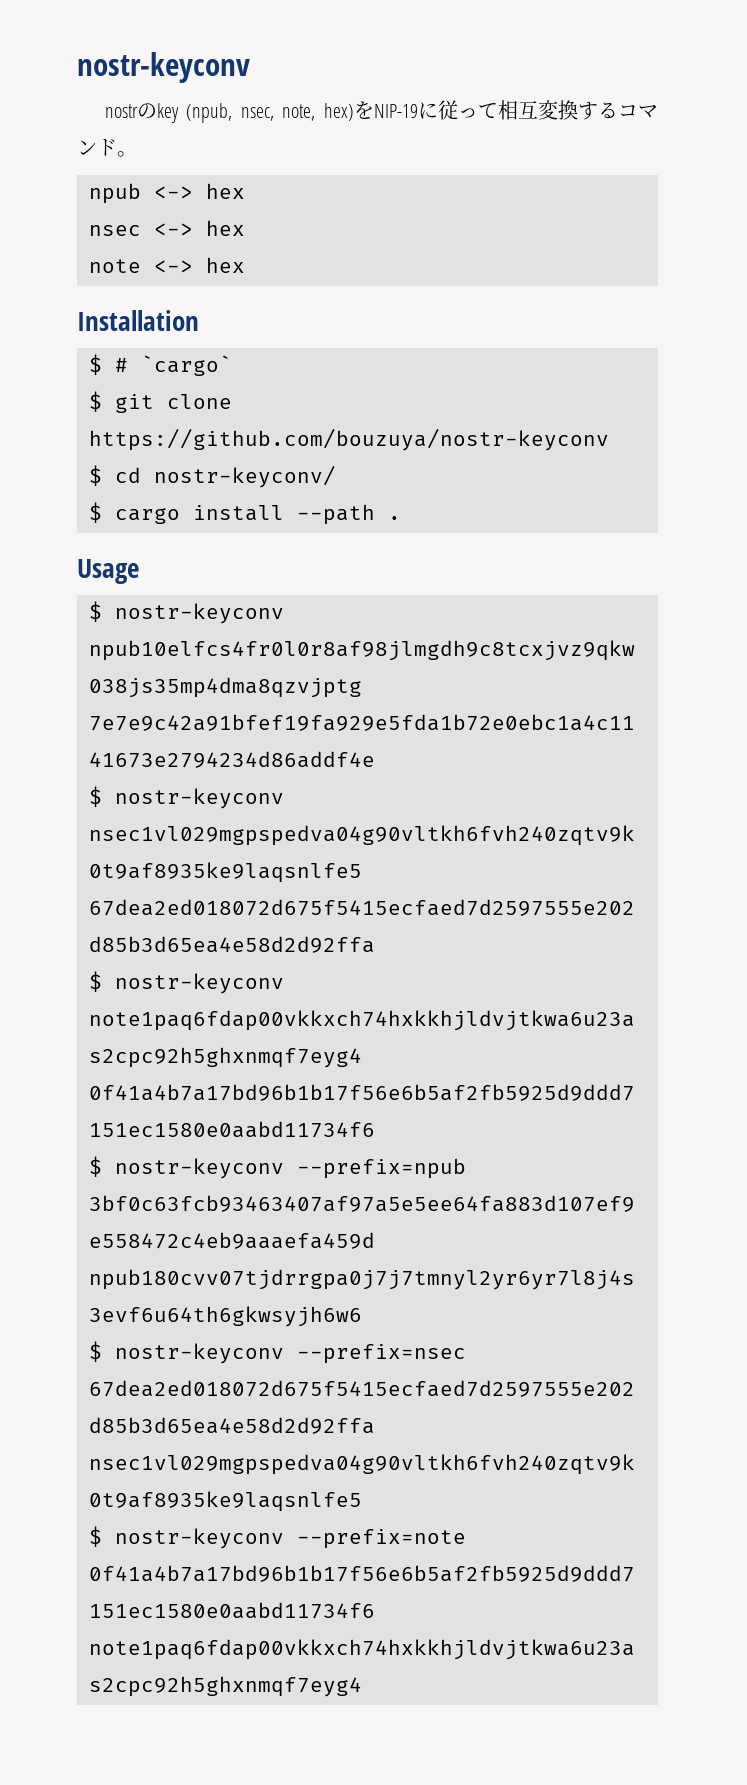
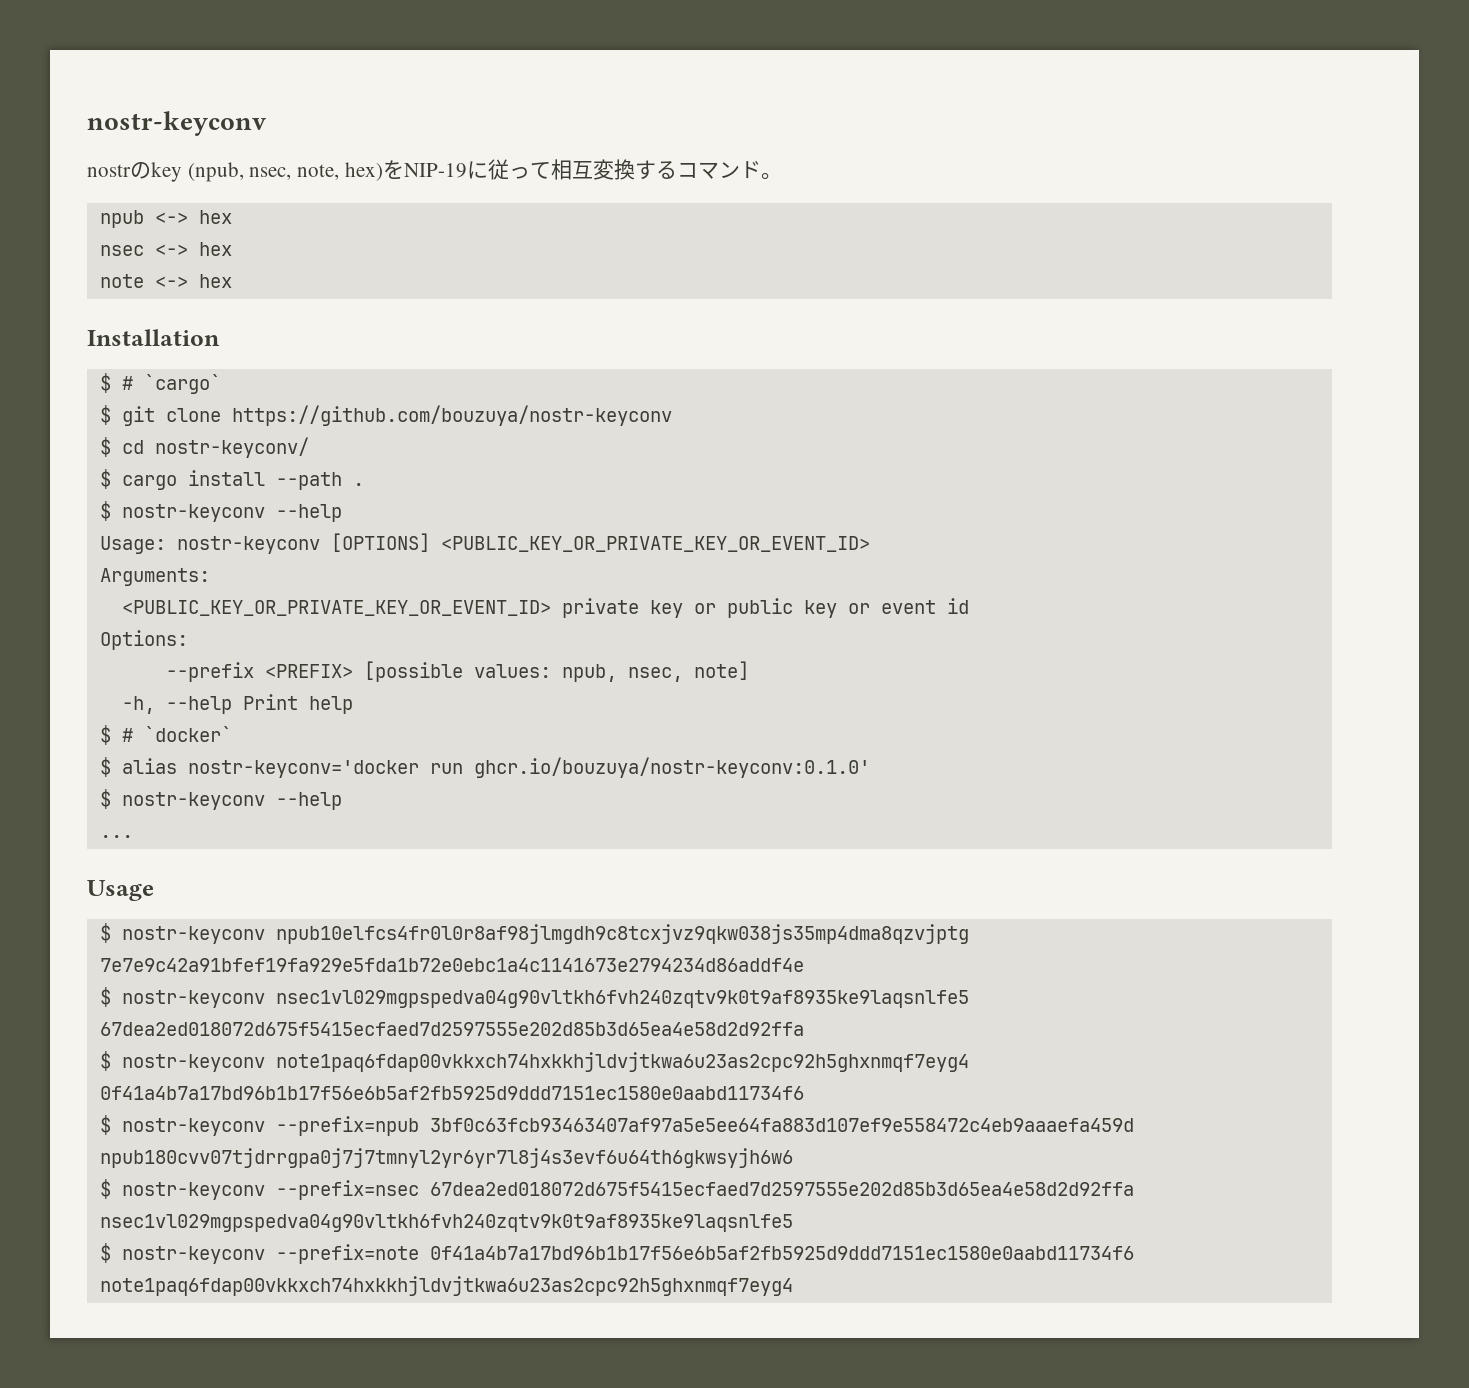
(401, 518) none -> [99,501,342,522] [99,533,870,554] [99,568,210,586] [121,598,969,618] [99,630,188,650] [165,661,749,682] [121,694,353,714] [99,725,232,745] [99,757,870,778] [99,789,342,810] [99,835,133,838] // $ nostr-keyconv --help // Usage: nostr-keyconv [OPTIONS] <PUBLIC_KEY_OR_PRIVATE_KEY_OR_EVENT_ID> // Arguments: // <PUBLIC_KEY_OR_PRIVATE_KEY_OR_EVENT_ID> private key or public key or event id // Options: // --prefix <PREFIX> [possible values: npub, nsec, note] // -h, --help Print help // $ # `docker` // $ alias nostr-keyconv='docker run ghcr.io/bouzuya/nostr-keyconv:0.1.0' // $ nostr-keyconv --help // ...

